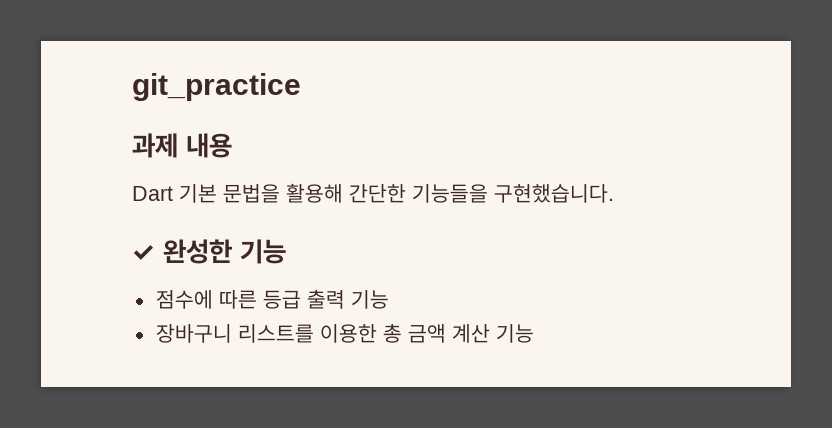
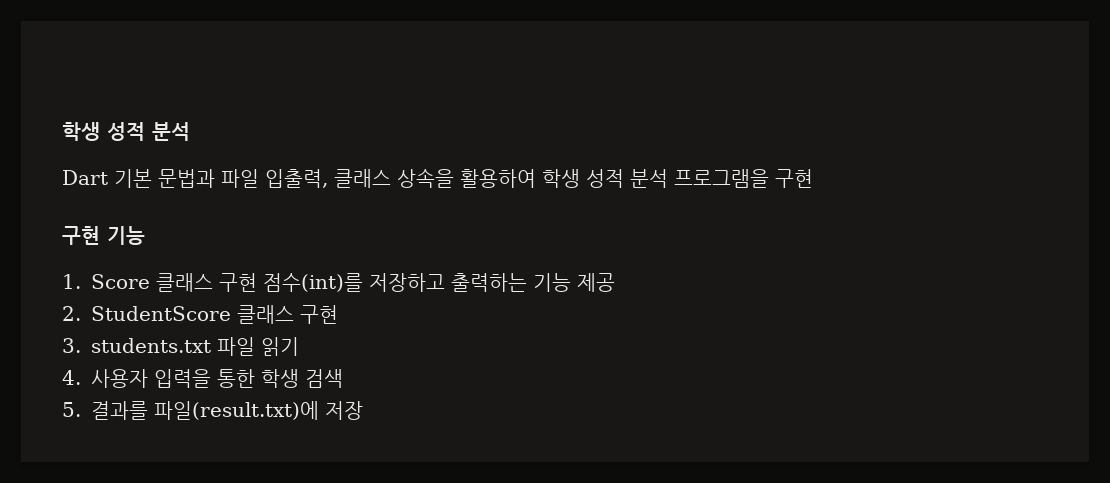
[132,73,301,101] [132,133,232,158] git_practice // 과제 내용 -> [62,122,190,141] 학생 성적 분석
[223,183,614,203] [132,239,286,264] [155,289,389,309] [155,324,534,343] 문법을 활용해 간단한 기능들을 구현했습니다. // ✓ 완성한 기능 // 점수에 따른 등급 출력 기능 // 장바구니 리스트를 이용한 총 금액 계산 기능 -> [158,168,813,188] [62,226,145,245] [62,273,615,292] [62,305,338,324] [62,337,299,356] [62,369,343,388] [62,401,363,420] 문법과 파일 입출력, 클래스 상속을 활용하여 학생 성적 분석 프로그램을 구현 // 구현 기능 // 1. Score 클래스 구현 점수(int)를 저장하고 출력하는 기능 제공 // 2. StudentScore 클래스 구현 // 3. students.txt 파일 읽기 // 4. 사용자 입력을 통한 학생 검색 // 5. 결과를 파일(result.txt)에 저장

